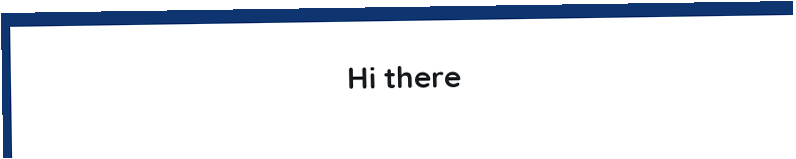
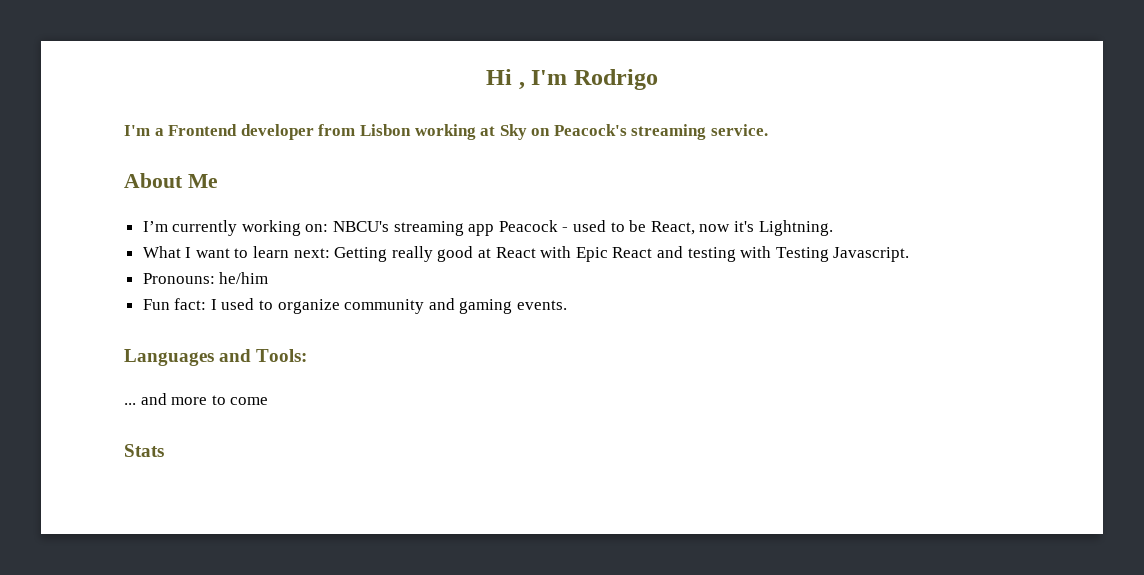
[383,65,463,89] there -> [518,69,658,90] [124,124,769,140] [124,173,218,188] [142,220,833,236] [142,246,910,262] [142,272,269,284] [142,298,568,314] [124,349,308,366] [124,393,269,405] [124,444,164,457] , I'm Rodrigo // I'm a Frontend developer from Lisbon working at Sky on Peacock's streaming service. // About Me // I’m currently working on: NBCU's streaming app Peacock - used to be React, now it's Lightning. // What I want to learn next: Getting really good at React with Epic React and testing with Testing Javascript. // Pronouns: he/him // Fun fact: I used to organize community and gaming events. // Languages and Tools: // ... and more to come // Stats

